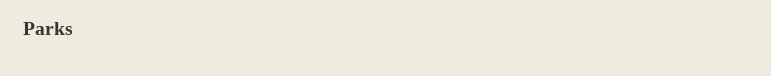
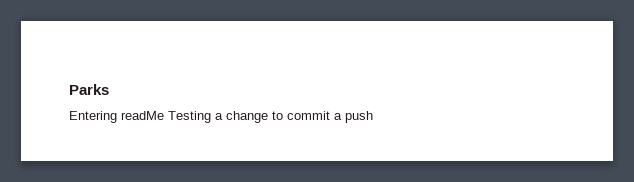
(73, 28) none -> [69,111,373,123] // Entering readMe Testing a change to commit a push

